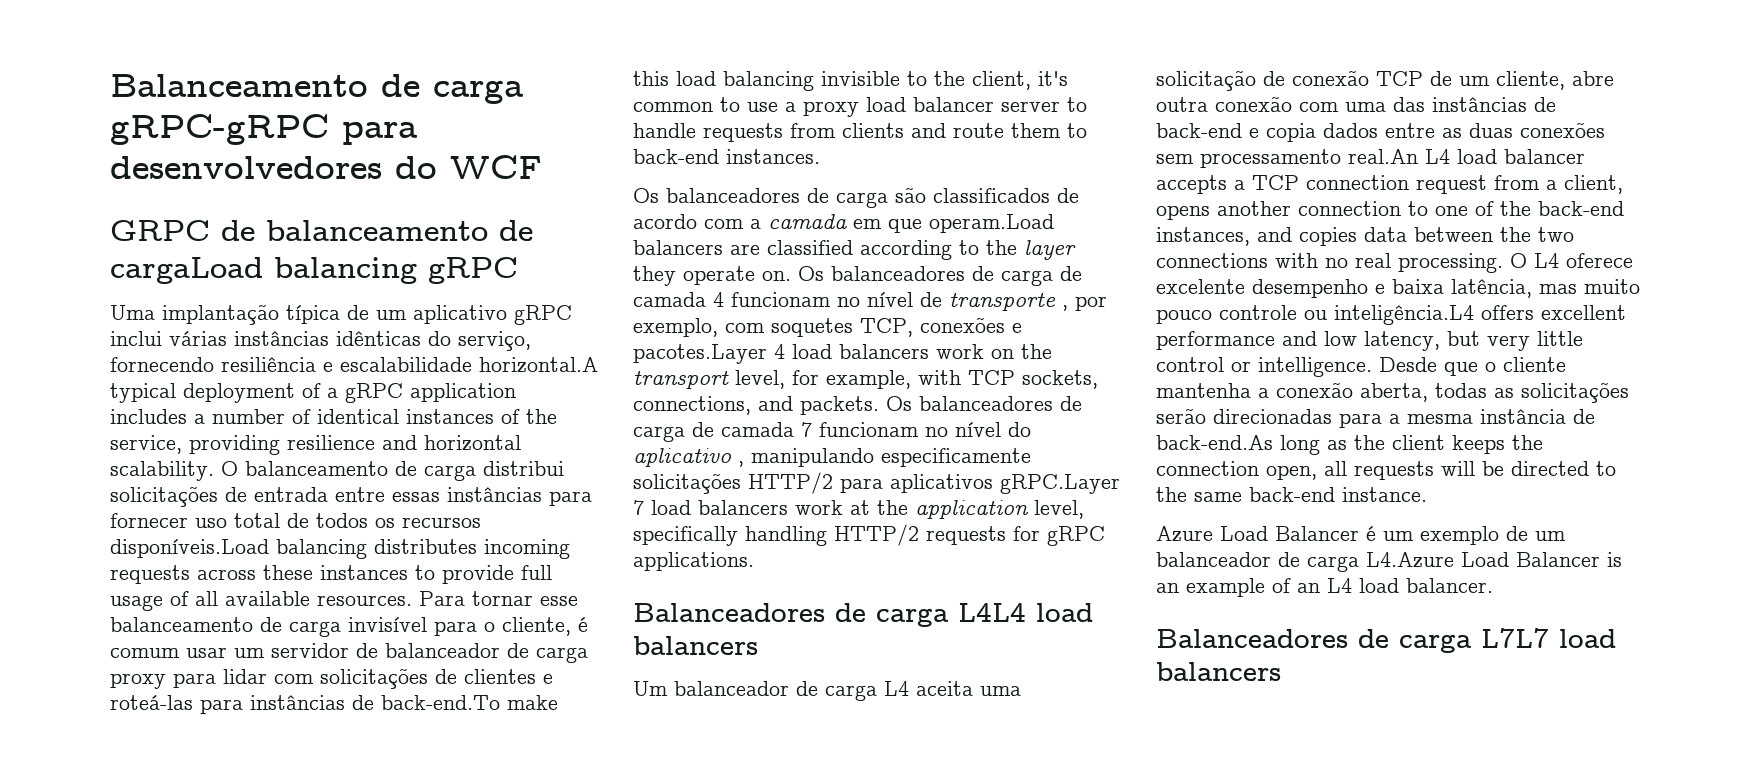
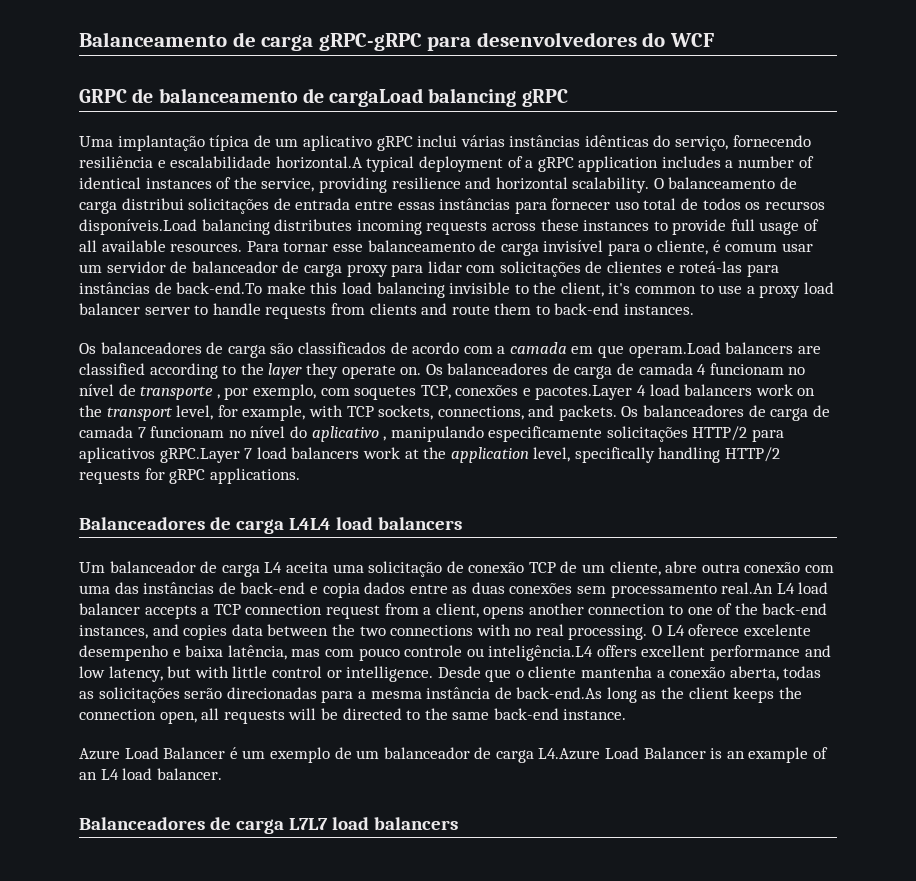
[1584,279,1640,294] muito -> [324,649,354,657] com
[1487,335,1530,351] very -> [194,666,229,678] with

